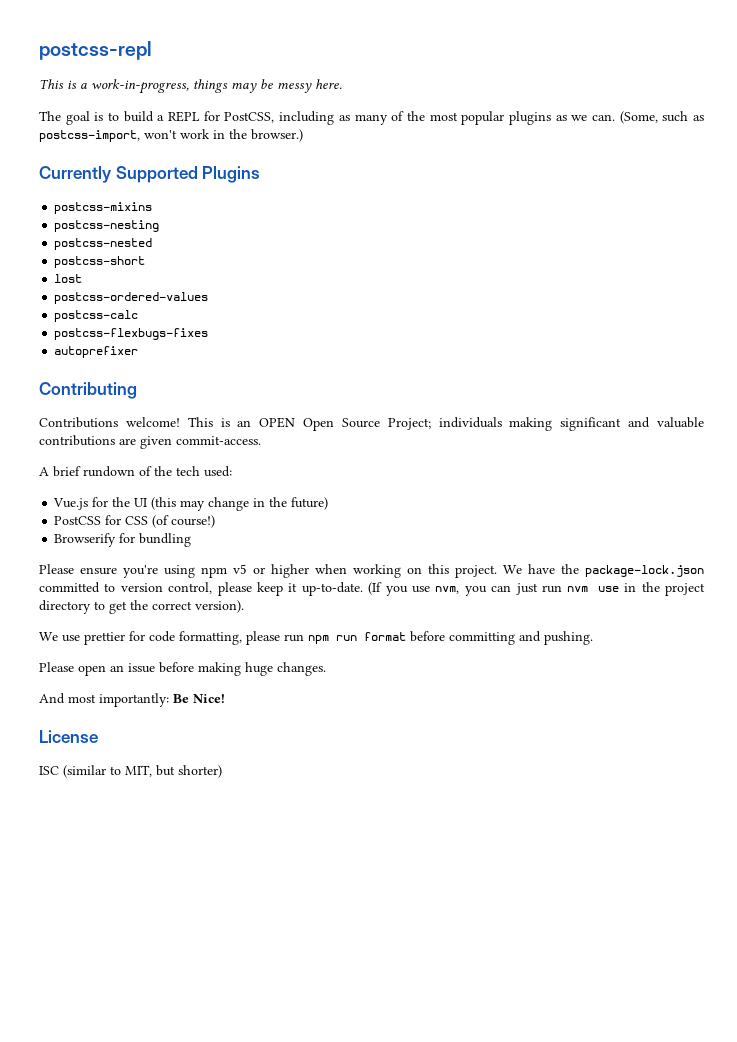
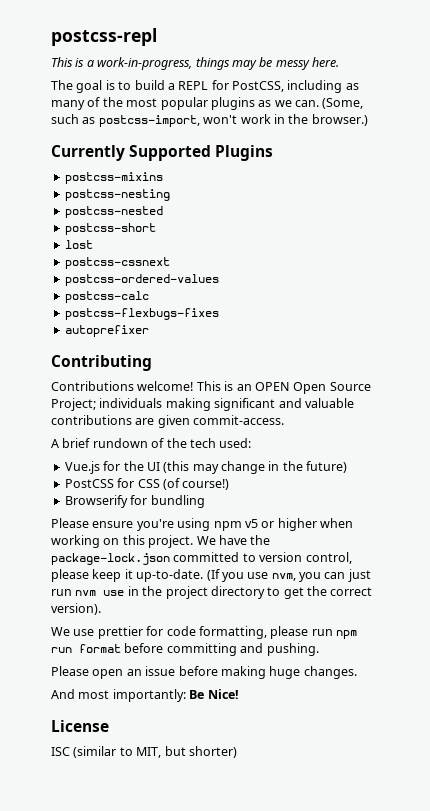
(83, 278) none -> [64,257,170,269] // postcss-cssnext

